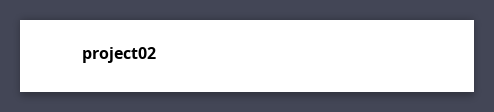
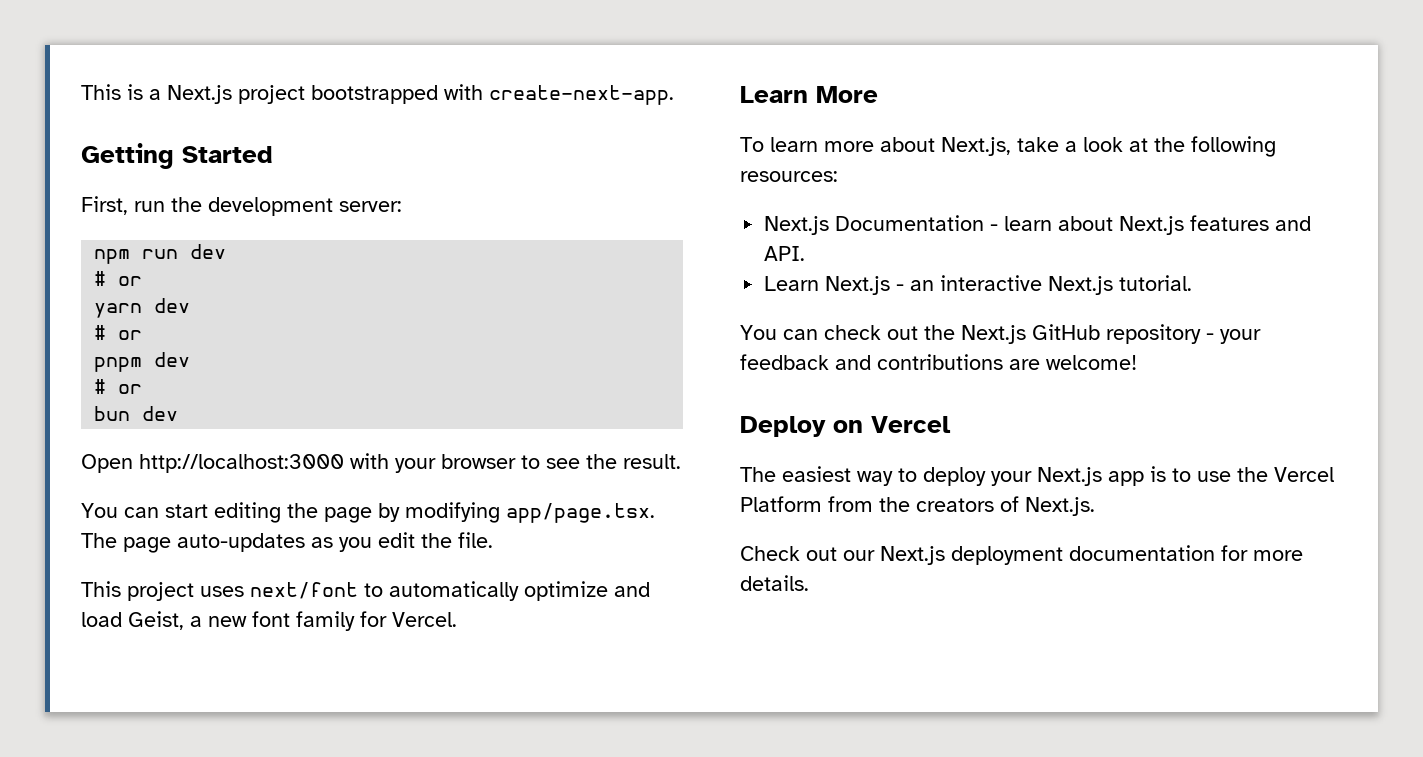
[82,47,156,63] project02 -> [81,84,674,105] [81,143,273,169] [81,196,402,216] [94,244,227,264] [94,271,143,286] [94,298,191,318] [94,325,143,340] [94,352,191,372] [94,379,143,394] [94,406,179,421] [81,453,681,473] [81,502,655,523] [81,532,493,553] [81,581,650,601] [81,611,457,631] [740,86,878,103] [740,136,1276,157] [740,171,838,182] [764,215,1312,235] [764,246,806,261] [764,275,1193,295] [740,324,1261,344] [740,354,1137,370] [740,416,951,437] [740,466,1334,486] [740,496,1095,516] [740,545,1303,565] [740,575,809,591] This is a Next.js project bootstrapped with create-next-app. // Getting Started // First, run the development server: // npm run dev // # or // yarn dev // # or // pnpm dev // # or // bun dev // Open http://localhost:3000 with your browser to see the result. // You can start editing the page by modifying app/page.tsx. The page auto-updates as you edit the file. // This project uses next/font to automatically optimize and load Geist, a new font family for Vercel. // Learn More // To learn more about Next.js, take a look at the following resources: // Next.js Documentation - learn about Next.js features and API. // Learn Next.js - an interactive Next.js tutorial. // You can check out the Next.js GitHub repository - your feedback and contributions are welcome! // Deploy on Vercel // The easiest way to deploy your Next.js app is to use the Vercel Platform from the creators of Next.js. // Check out our Next.js deployment documentation for more details.

